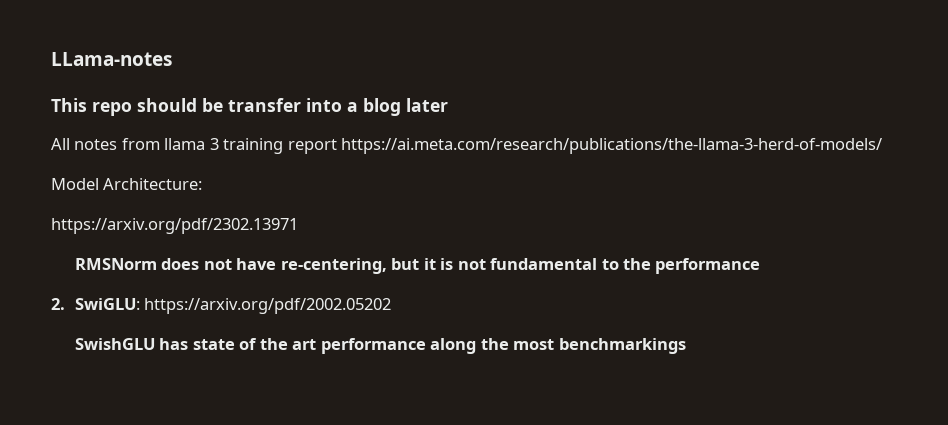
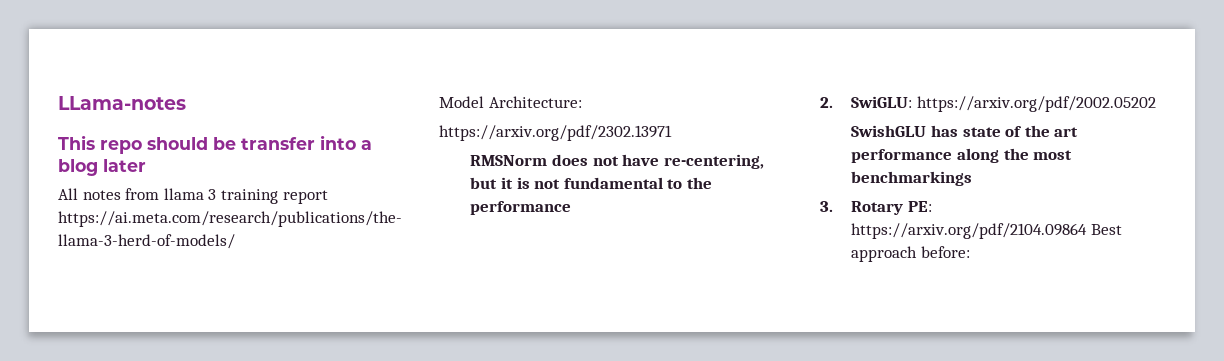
(686, 346) none -> [820,201,932,215] [851,223,1122,239] [851,246,970,262] // 3. Rotary PE: https://arxiv.org/pdf/2104.09864 Best approach before:

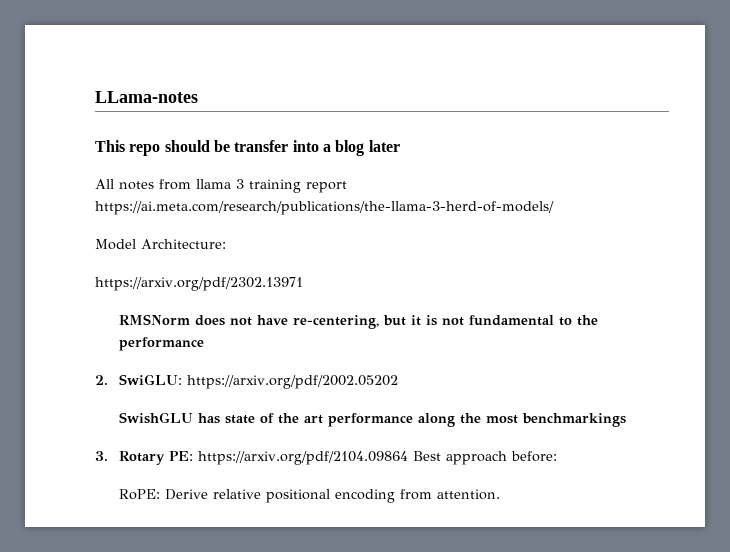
(970, 252) none -> [119,489,501,503] // RoPE: Derive relative positional encoding from attention.

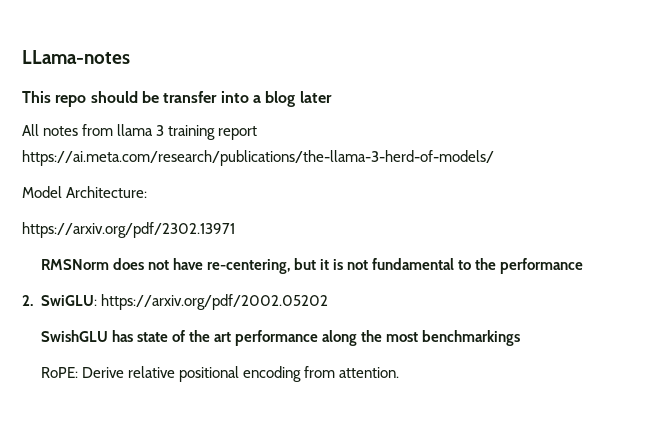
[95,451,558,465] // 3. Rotary PE: https://arxiv.org/pdf/2104.09864 Best approach before: -> (521, 338) none

